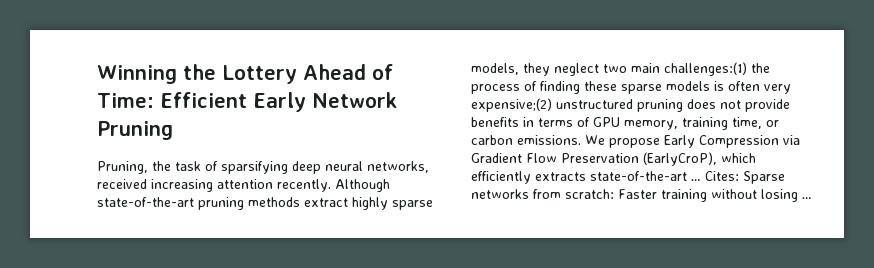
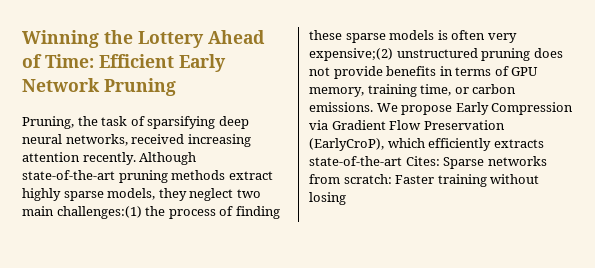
[691,179,701,181] … -> (402, 161) none
[802,197,812,199] … -> (346, 198) none

